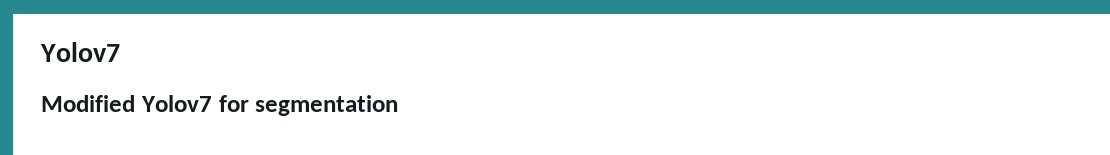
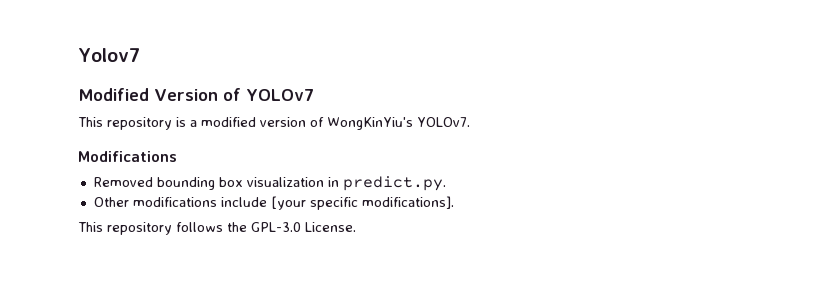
[140,95,399,116] Yolov7 for segmentation -> [154,88,314,101] [78,117,470,130] [78,151,177,162] [93,176,446,191] [93,196,454,210] [78,222,356,235] Version of YOLOv7 // This repository is a modified version of WongKinYiu's YOLOv7. // Modifications // Removed bounding box visualization in predict.py. // Other modifications include [your specific modifications]. // This repository follows the GPL-3.0 License.

